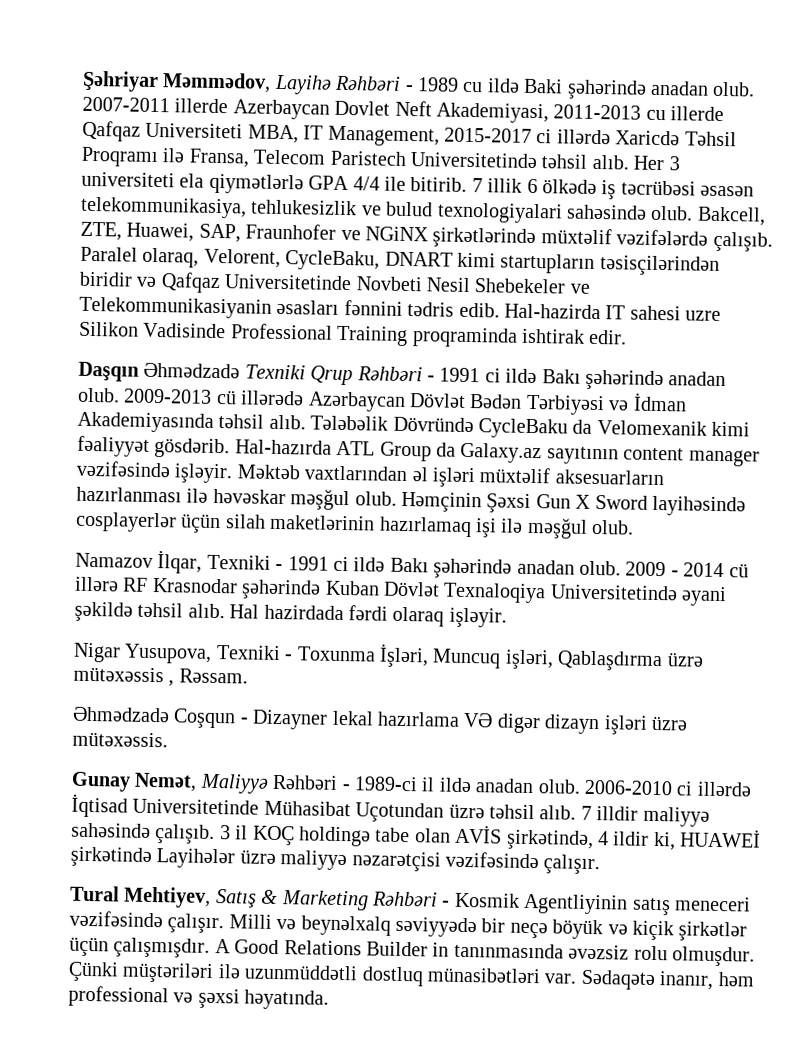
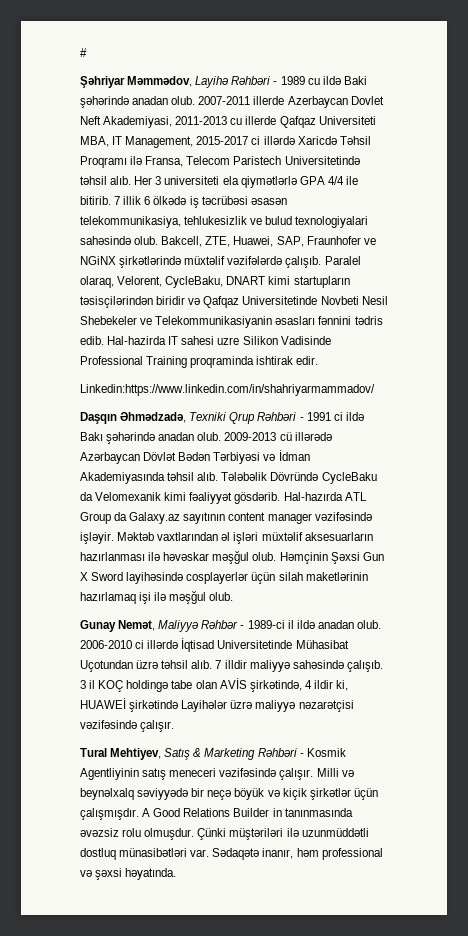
(82, 81) none -> [80,48,87,57] # //
(628, 337) none -> [80,384,375,396] // Linkedin:https://www.linkedin.com/in/shahriyarmammadov/
[143,362,241,379] Əhmədzadə -> [120,412,187,423] Əhmədzadə,
[75,550,749,579] [74,576,728,607] [74,601,507,628] [73,642,704,672] [73,666,248,687] [72,706,688,735] [72,731,168,748] // Namazov İlqar, Texniki - 1991 ci ildə Bakı şəhərində anadan olub. 2009 - 2014 cü illərə RF Krasnodar şəhərində Kuban Dövlət Texnaloqiya Universitetində əyani şəkildə təhsil alıb. Hal hazirdada fərdi olaraq işləyir. // Nigar Yusupova, Texniki - Toxunma İşləri, Muncuq işləri, Qablaşdırma üzrə mütəxəssis , Rəssam. // Əhmədzadə Coşqun - Dizayner lekal hazırlama VƏ digər dizayn işləri üzrə mütəxəssis. -> (234, 596) none
[272,774,339,790] Rəhbəri -> [201,620,239,629] Rəhbər

